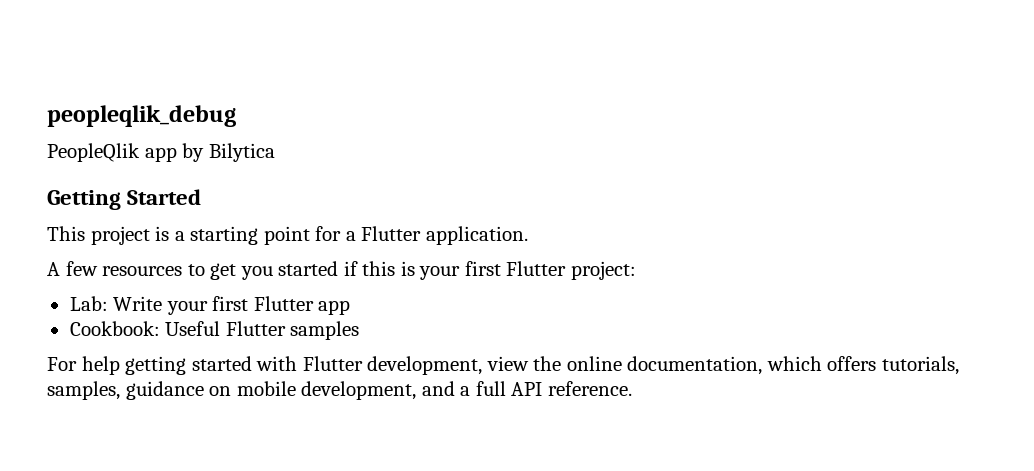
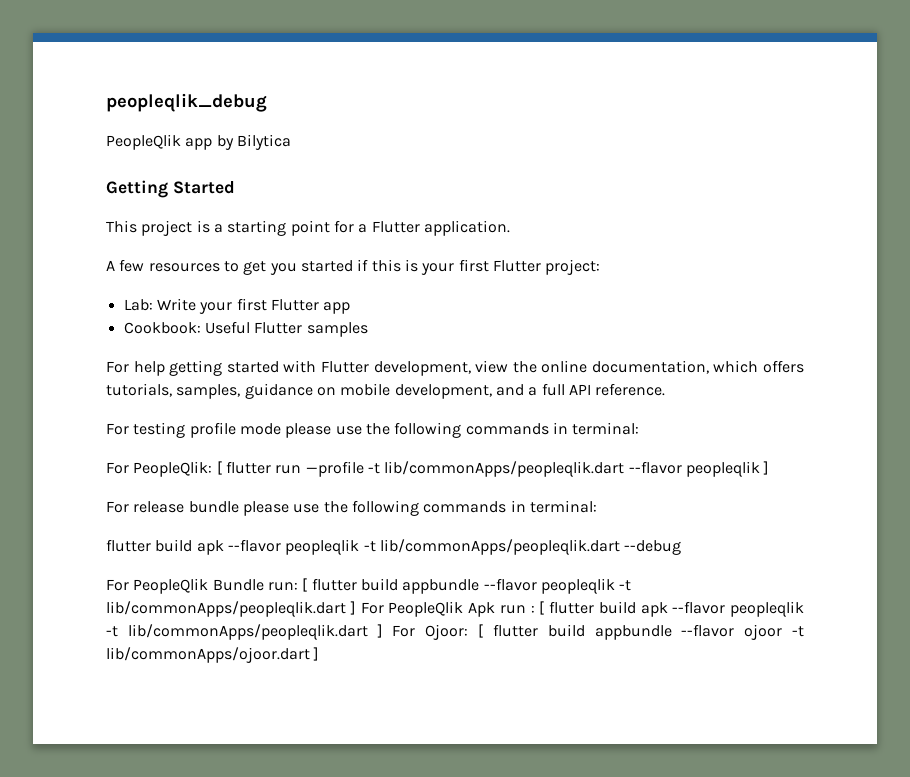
(632, 388) none -> [106,422,640,438] [106,461,770,477] [106,500,597,516] [106,539,682,555] [106,578,632,594] [106,601,804,617] [106,624,805,640] [106,647,320,663] // For testing profile mode please use the following commands in terminal: // For PeopleQlik: [ flutter run —profile -t lib/commonApps/peopleqlik.dart --flavor peopleqlik ] // For release bundle please use the following commands in terminal: // flutter build apk --flavor peopleqlik -t lib/commonApps/peopleqlik.dart --debug // For PeopleQlik Bundle run: [ flutter build appbundle --flavor peopleqlik -t lib/commonApps/peopleqlik.dart ] For PeopleQlik Apk run : [ flutter build apk --flavor peopleqlik -t lib/commonApps/peopleqlik.dart ] For Ojoor: [ flutter build appbundle --flavor ojoor -t lib/commonApps/ojoor.dart ]

